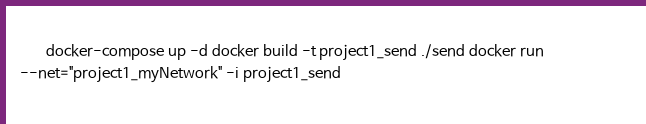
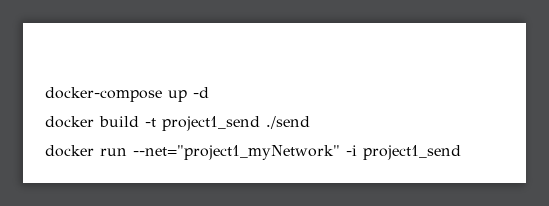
(208, 50) none -> (209, 92) //
(466, 51) none -> (310, 122) //

